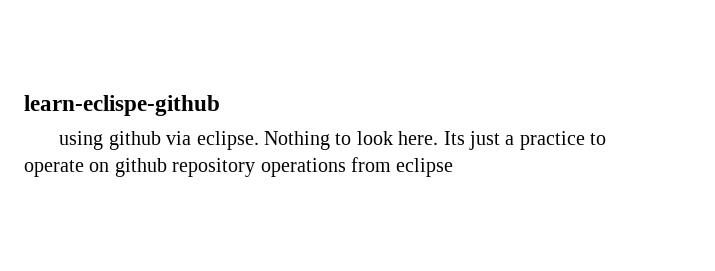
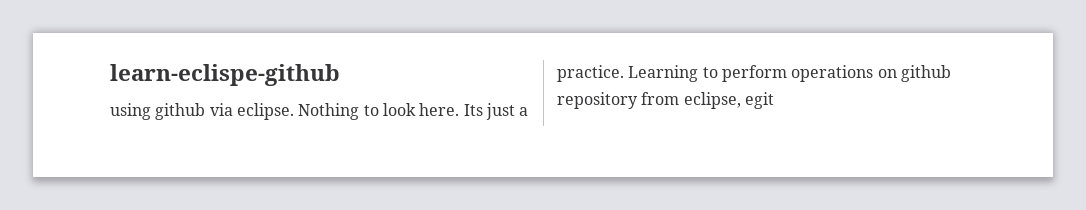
[519,131,607,150] [24,157,454,177] practice to operate on github repository operations from eclipse -> [557,65,951,82] [557,92,774,109] practice. Learning to perform operations on github repository from eclipse, egit

